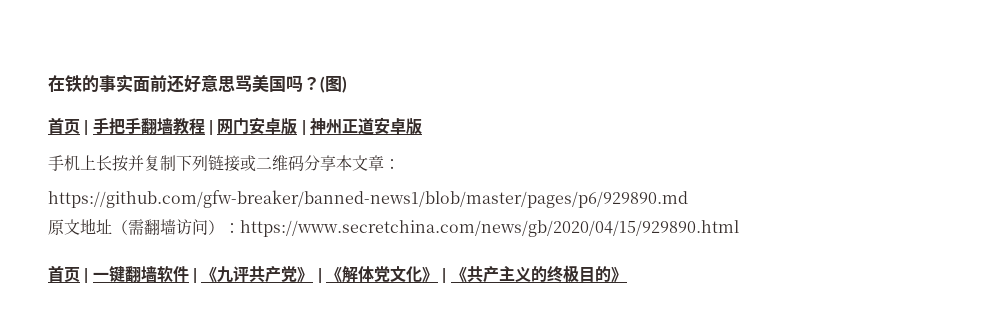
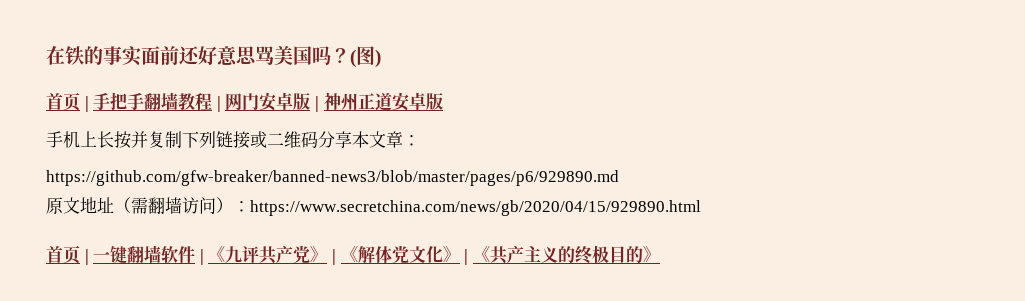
[48,190,688,208] https://github.com/gfw-breaker/banned-news1/blob/master/pages/p6/929890.md -> [46,170,619,186] https://github.com/gfw-breaker/banned-news3/blob/master/pages/p6/929890.md

